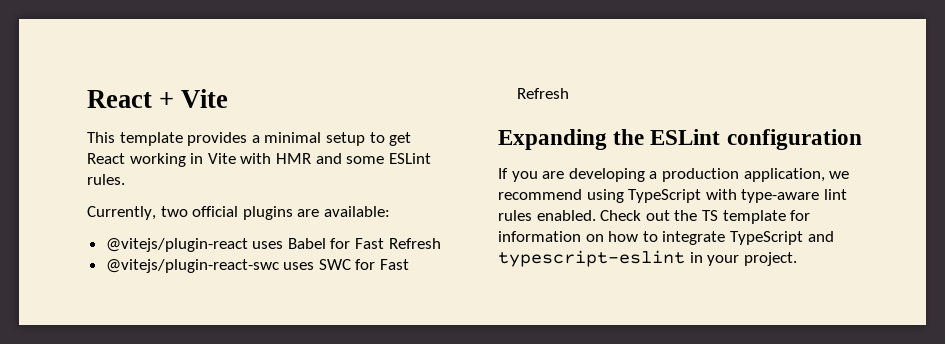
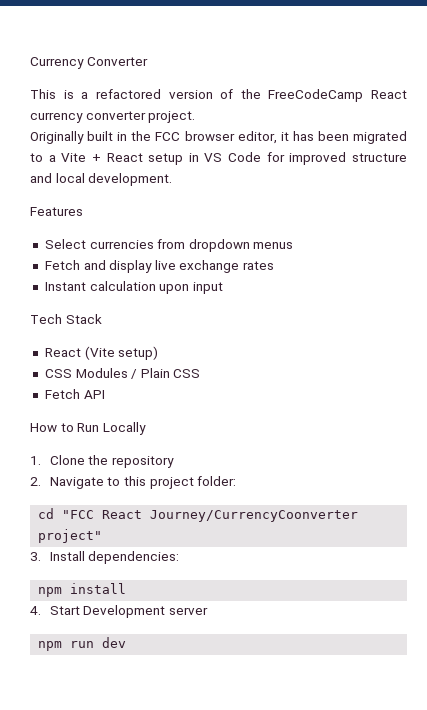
[87,89,229,108] [87,132,412,146] [87,153,431,167] [87,174,125,185] [87,206,390,220] [105,238,441,252] [105,259,410,273] [516,88,569,99] [498,129,862,150] [498,168,850,182] [498,189,847,203] [498,210,811,224] [498,231,834,245] [498,250,797,267] React + Vite // This template provides a minimal setup to get React working in Vite with HMR and some ESLint rules. // Currently, two official plugins are available: // @vitejs/plugin-react uses Babel for Fast Refresh // @vitejs/plugin-react-swc uses SWC for Fast Refresh // Expanding the ESLint configuration // If you are developing a production application, we recommend using TypeScript with type-aware lint rules enabled. Check out the TS template for information on how to integrate TypeScript and typescript-eslint in your project. -> [30,57,148,69] [30,89,407,102] [30,111,196,123] [30,131,407,144] [30,152,407,165] [30,173,173,186] [30,207,83,216] [44,239,294,252] [44,260,275,273] [44,281,223,294] [30,314,102,324] [44,346,159,360] [44,368,201,379] [44,389,105,399] [30,422,146,435] [30,455,175,468] [30,476,237,489] [38,508,359,522] [38,529,103,543] [30,551,180,564] [38,583,127,597] [30,605,209,618] [38,637,127,651] Currency Converter // This is a refactored version of the FreeCodeCamp React currency converter project. // Originally built in the FCC browser editor, it has been migrated to a Vite + React setup in VS Code for improved structure and local development. // Features // Select currencies from dropdown menus // Fetch and display live exchange rates // Instant calculation upon input // Tech Stack // React (Vite setup) // CSS Modules / Plain CSS // Fetch API // How to Run Locally // 1. Clone the repository // 2. Navigate to this project folder: // cd "FCC React Journey/CurrencyCoonverter project" // 3. Install dependencies: // npm install // 4. Start Development server // npm run dev

